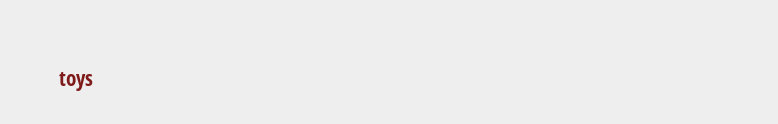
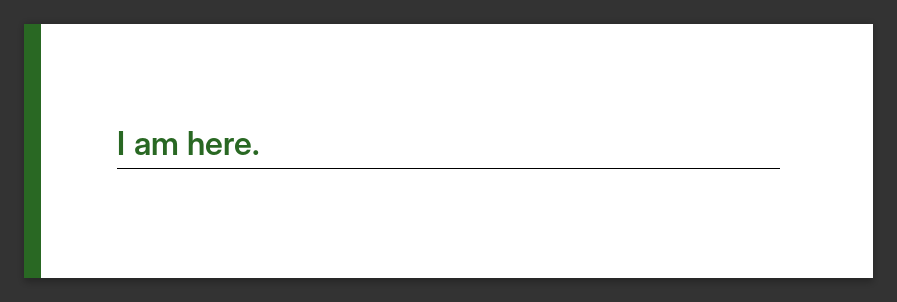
[59,72,93,91] toys -> [117,131,261,155] I am here.

